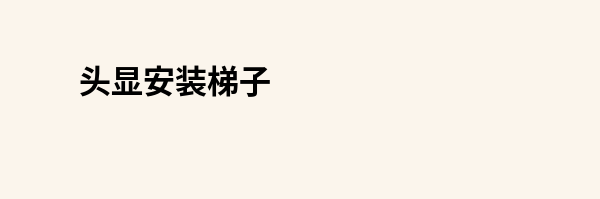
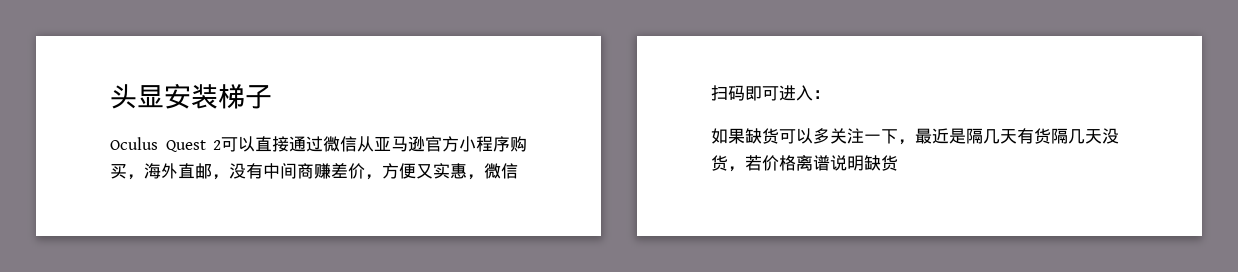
(271, 82) none -> [110,136,527,152] [110,163,518,180] [711,85,830,101] [711,128,1119,145] [711,155,898,172] // Oculus Quest 2可以直接通过微信从亚马逊官方小程序购买，海外直邮，没有中间商赚差价，方便又实惠，微信扫码即可进入： // 如果缺货可以多关注一下，最近是隔几天有货隔几天没货，若价格离谱说明缺货

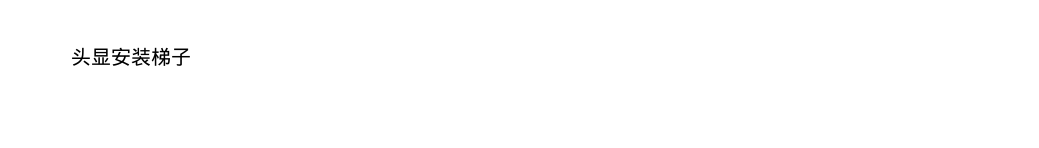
[110,136,527,152] [110,163,518,180] [711,85,830,101] [711,128,1119,145] [711,155,898,172] // Oculus Quest 2可以直接通过微信从亚马逊官方小程序购买，海外直邮，没有中间商赚差价，方便又实惠，微信扫码即可进入： // 如果缺货可以多关注一下，最近是隔几天有货隔几天没货，若价格离谱说明缺货 -> (191, 57) none

